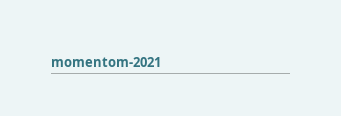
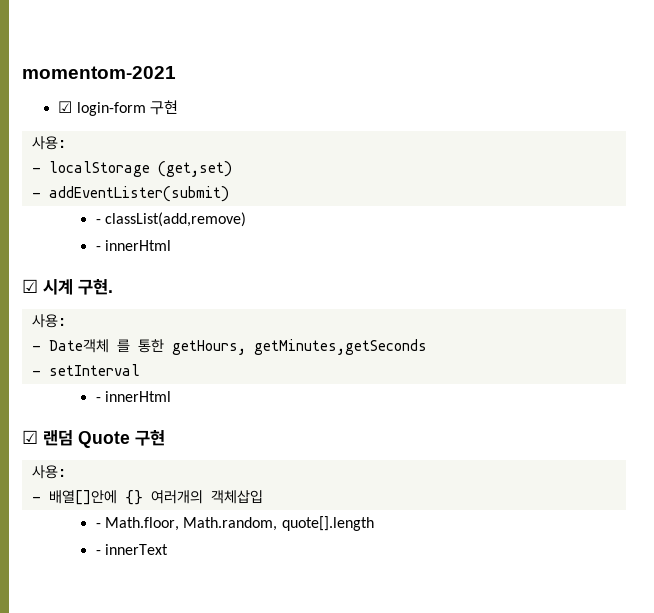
(161, 62) none -> [58,100,178,116] [31,136,66,150] [31,161,232,177] [31,186,229,202] [95,212,247,227] [95,240,172,251] [22,279,113,295] [31,314,66,328] [31,339,427,355] [31,364,140,376] [95,391,172,402] [22,430,165,448] [31,465,66,479] [31,490,263,505] [95,516,374,531] [95,544,169,555] // ☑ login-form 구현 // 사용: // - localStorage (get,set) // - addEventLister(submit) // - classList(add,remove) // - innerHtml // ☑ 시계 구현. // 사용: // - Date객체 를 통한 getHours, getMinutes,getSeconds // - setInterval // - innerHtml // ☑ 랜덤 Quote 구현 // 사용: // - 배열[]안에 {} 여러개의 객체삽입 // - Math.floor, Math.random, quote[].length // - innerText

